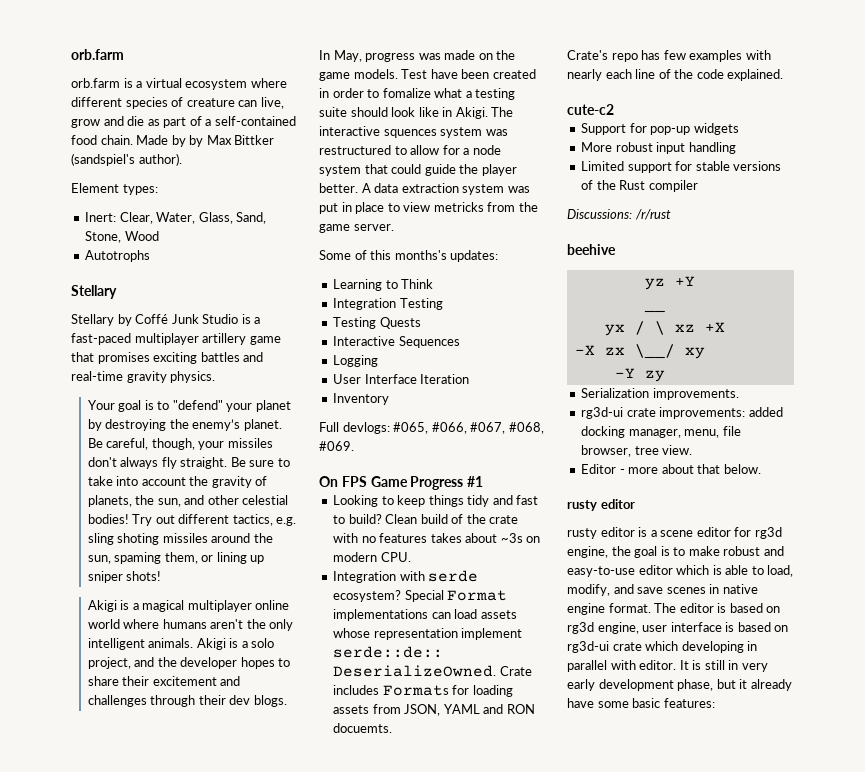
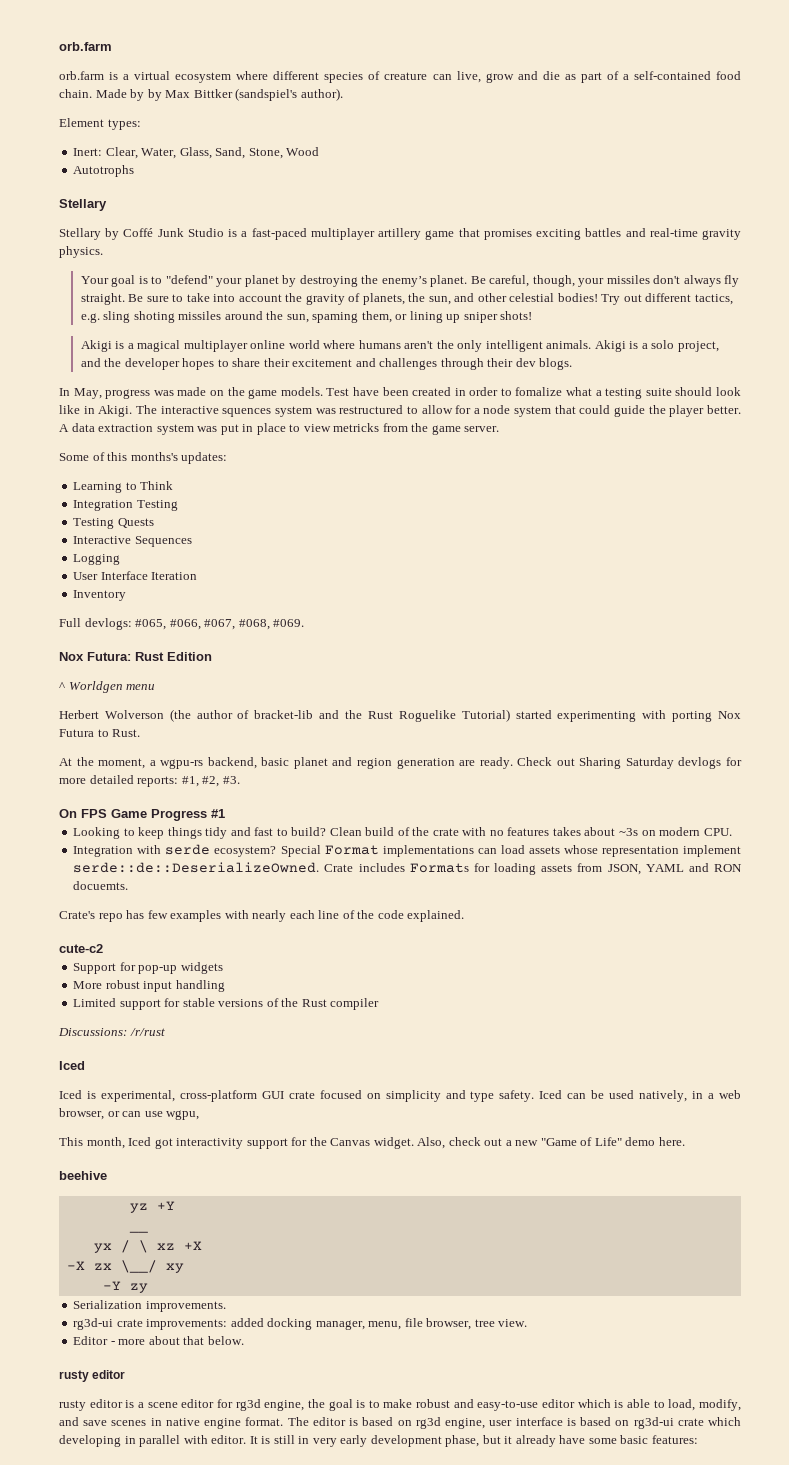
(354, 446) none -> [59,652,212,661] [59,681,156,693] [59,709,742,722] [59,729,141,737] [59,757,742,769] [59,775,240,787] // Nox Futura: Rust Edition // ^ Worldgen menu // Herbert Wolverson (the author of bracket-lib and the Rust Roguelike Tutorial) started experimenting with porting Nox Futura to Rust. // At the moment, a wgpu-rs backend, basic planet and region generation are ready. Check out Sharing Saturday devlogs for more detailed reports: #1, #2, #3.
(671, 214) none -> [59,1061,85,1070] [59,1090,741,1102] [59,1108,200,1120] [59,1137,685,1149] // Iced // Iced is experimental, cross-platform GUI crate focused on simplicity and type safety. Iced can be used natively, in a web browser, or can use wgpu, // This month, Iced got interactivity support for the Canvas widget. Also, check out a new "Game of Life" demo here.

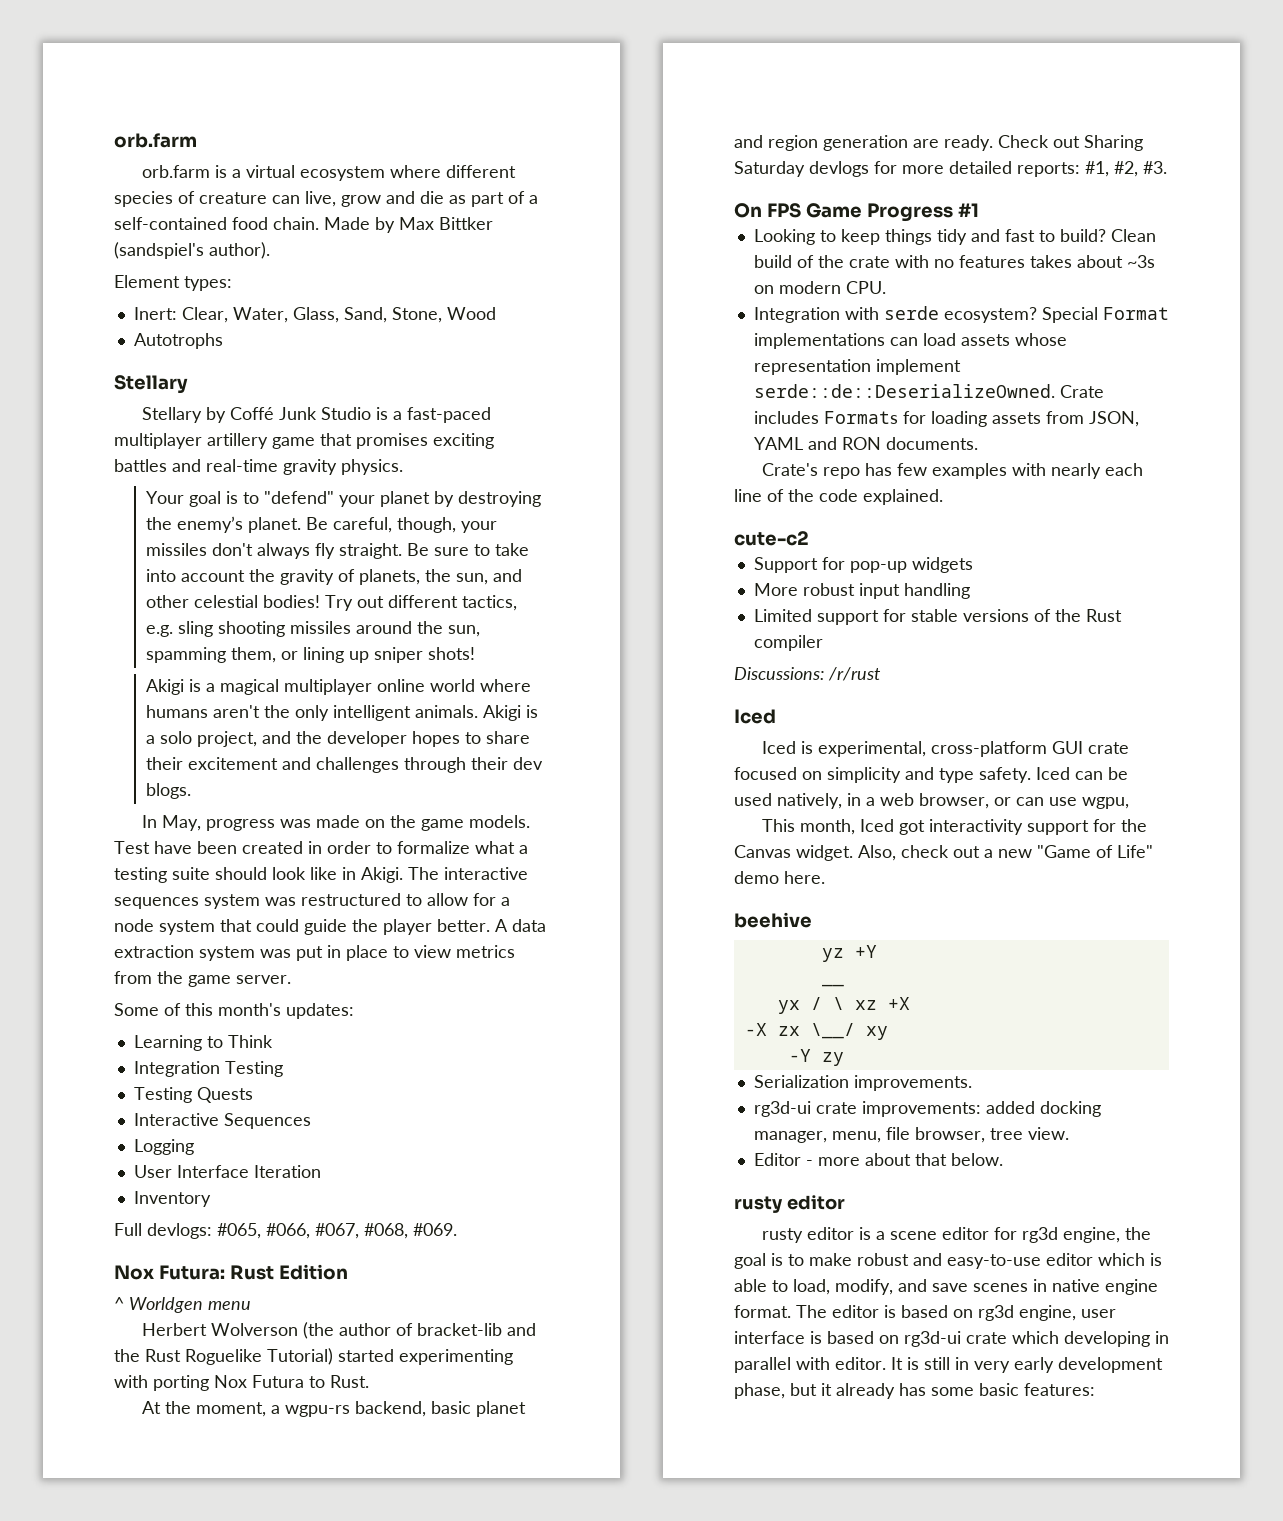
[147,89,162,101] by -> (395, 225) none
[133,311,175,323] shoting -> [218,621,286,637] shooting
[312,312,359,323] spaming -> [146,647,227,663] spamming
[515,387,563,396] fomalize -> [397,841,470,854] formalize
[222,408,272,417] squences -> [114,897,199,909] sequences
[333,423,380,432] metricks -> [456,945,515,958] metrics
[130,452,178,461] months's -> [218,1003,281,1016] month's
[73,881,129,890] docuemts. -> [885,437,978,450] documents.
[559,1435,586,1444] have -> [899,1383,926,1396] has

